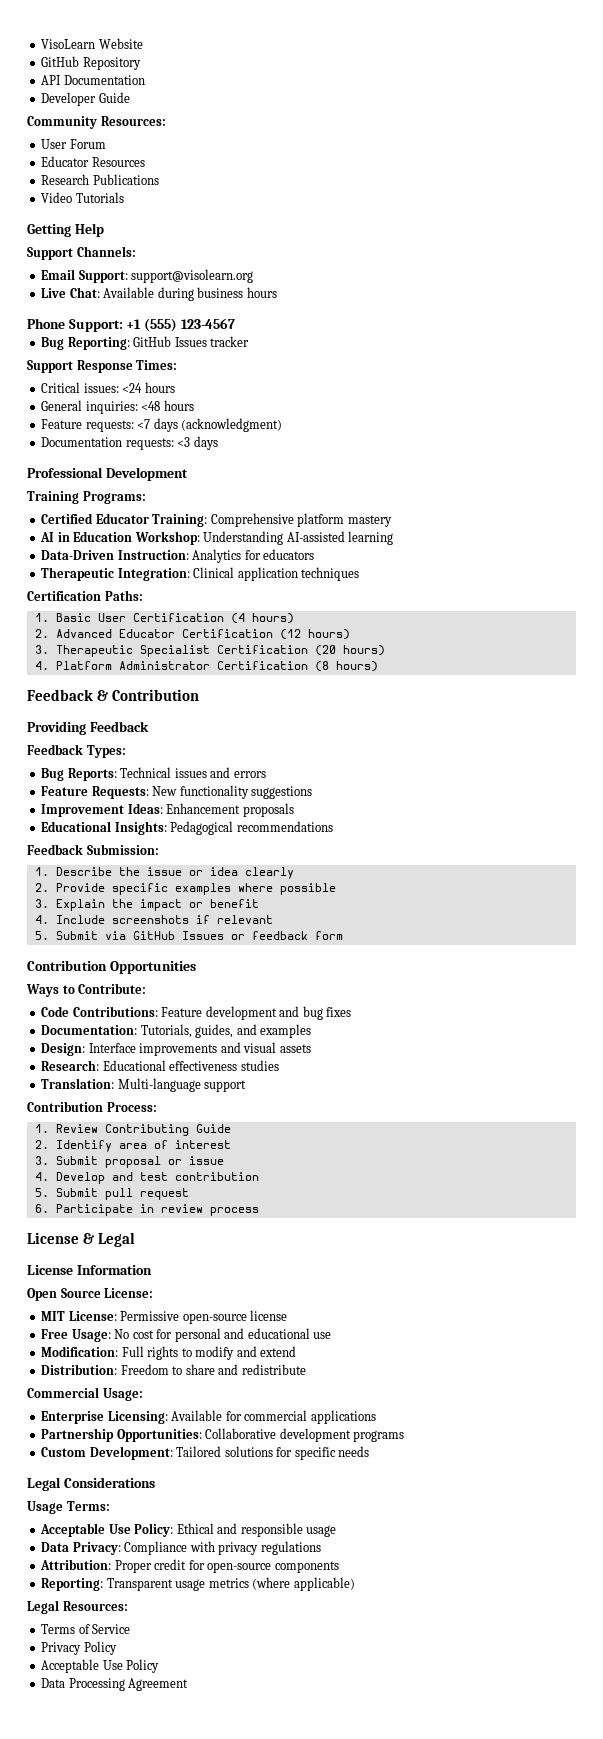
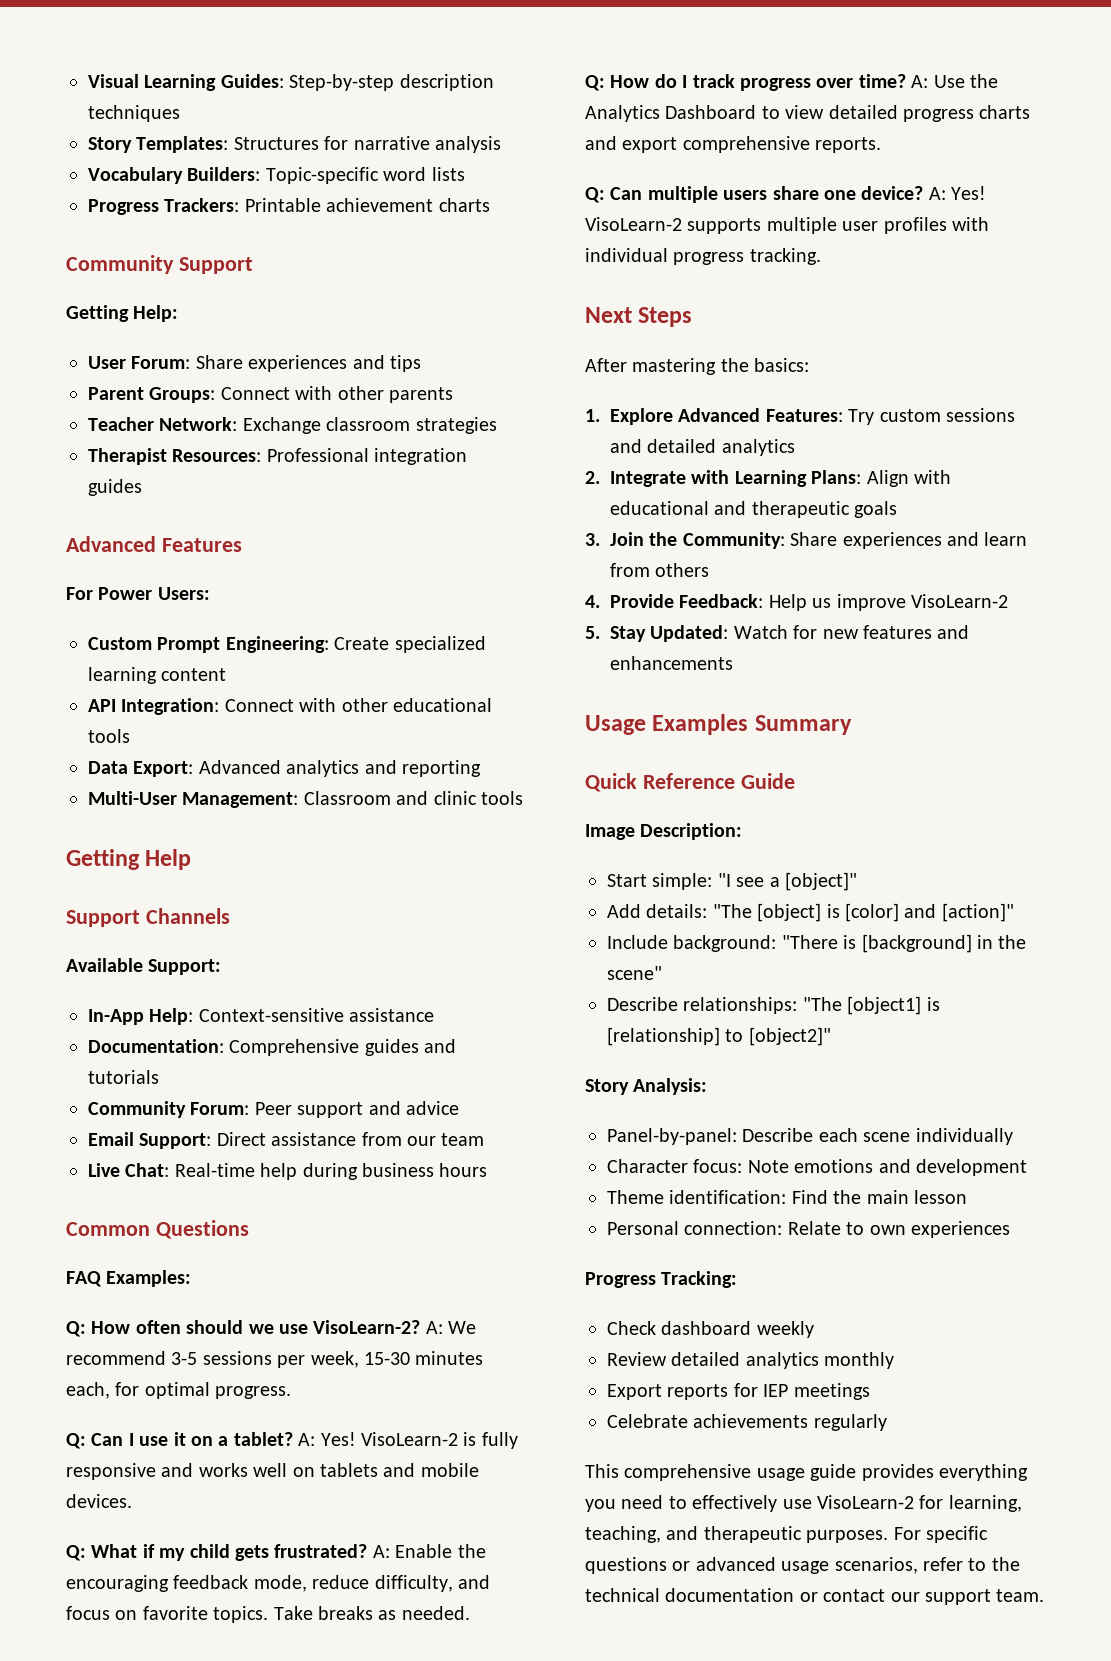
[41,38,143,49] [41,56,141,70] [41,75,145,85] [41,92,130,106] [27,116,166,129] [41,139,106,149] [41,156,145,167] [41,174,159,185] [41,192,124,203] [27,223,104,237] [27,246,136,260] [41,269,254,283] VisoLearn Website // GitHub Repository // API Documentation // Developer Guide // Community Resources: // User Forum // Educator Resources // Research Publications // Video Tutorials // Getting Help // Support Channels: // Email Support: support@visolearn.org -> [88,74,494,91] [88,105,180,122] [88,136,501,153] [88,167,465,184] [88,198,490,215] [66,255,253,274] [66,305,179,322] [88,355,421,372] [88,386,453,403] [88,417,497,434] [88,448,468,465] [88,479,142,496] [66,536,242,552] [66,587,210,600] [88,636,486,653] [88,667,227,684] [88,698,492,715] [88,729,130,743] [88,760,481,777] [88,791,523,808] [66,849,192,870] [66,908,230,927] [66,958,222,975] [88,1008,435,1025] [88,1039,457,1056] [88,1070,159,1084] [88,1101,459,1118] [88,1132,485,1149] Visual Learning Guides: Step-by-step description techniques // Story Templates: Structures for narrative analysis // Vocabulary Builders: Topic-specific word lists // Progress Trackers: Printable achievement charts // Community Support // Getting Help: // User Forum: Share experiences and tips // Parent Groups: Connect with other parents // Teacher Network: Exchange classroom strategies // Therapist Resources: Professional integration guides // Advanced Features // For Power Users: // Custom Prompt Engineering: Create specialized learning content // API Integration: Connect with other educational tools // Data Export: Advanced analytics and reporting // Multi-User Management: Classroom and clinic tools // Getting Help // Support Channels // Available Support: // In-App Help: Context-sensitive assistance // Documentation: Comprehensive guides and tutorials // Community Forum: Peer support and advice // Email Support: Direct assistance from our team
[103,287,155,298] Available -> [174,1163,298,1180] Real-time help
[27,318,235,332] [41,336,250,350] [27,360,178,373] [41,382,175,393] [41,400,194,414] [41,418,283,432] [41,436,218,450] [27,467,188,481] [27,491,146,504] [41,513,392,527] [40,531,394,545] [41,549,315,563] [41,567,360,581] [27,590,143,601] [34,613,294,624] [34,629,350,640] [34,645,385,657] [34,661,378,672] [27,689,199,701] [27,721,149,735] [27,744,126,758] [41,767,266,781] [41,785,313,799] [41,803,294,817] [41,821,333,835] [27,844,159,855] [34,867,294,879] [34,883,336,895] [34,899,259,911] [34,915,273,924] [34,931,343,940] [27,960,196,974] [26,983,147,997] [41,1006,352,1020] [41,1024,312,1038] [41,1042,311,1056] [41,1060,279,1071] [41,1078,247,1092] [27,1101,157,1112] [34,1124,231,1136] [34,1140,231,1152] [34,1156,224,1168] [34,1172,259,1184] [34,1188,189,1200] [34,1204,259,1216] [27,1232,135,1247] [27,1265,152,1275] [27,1288,154,1301] [41,1310,288,1324] [41,1328,332,1342] [41,1346,297,1360] [41,1364,306,1375] [27,1387,143,1401] [41,1410,376,1424] [41,1428,405,1442] [41,1446,370,1460] [27,1477,155,1491] [27,1501,110,1514] [40,1523,337,1537] [41,1541,321,1555] [40,1559,339,1573] [41,1577,355,1591] [27,1600,128,1614] [41,1624,131,1634] [41,1641,117,1655] [41,1659,160,1673] [41,1678,189,1691] Phone Support: +1 (555) 123-4567 // Bug Reporting: GitHub Issues tracker // Support Response Times: // Critical issues: <24 hours // General inquiries: <48 hours // Feature requests: <7 days (acknowledgment) // Documentation requests: <3 days // Professional Development // Training Programs: // Certified Educator Training: Comprehensive platform mastery // AI in Education Workshop: Understanding AI-assisted learning // Data-Driven Instruction: Analytics for educators // Therapeutic Integration: Clinical application techniques // Certification Paths: // 1. Basic User Certification (4 hours) // 2. Advanced Educator Certification (12 hours) // 3. Therapeutic Specialist Certification (20 hours) // 4. Platform Administrator Certification (8 hours) // Feedback & Contribution // Providing Feedback // Feedback Types: // Bug Reports: Technical issues and errors // Feature Requests: New functionality suggestions // Improvement Ideas: Enhancement proposals // Educational Insights: Pedagogical recommendations // Feedback Submission: // 1. Describe the issue or idea clearly // 2. Provide specific examples where possible // 3. Explain the impact or benefit // 4. Include screenshots if relevant // 5. Submit via GitHub Issues or feedback form // Contribution Opportunities // Ways to Contribute: // Code Contributions: Feature development and bug fixes // Documentation: Tutorials, guides, and examples // Design: Interface improvements and visual assets // Research: Educational effectiveness studies // Translation: Multi-language support // Contribution Process: // 1. Review Contributing Guide // 2. Identify area of interest // 3. Submit proposal or issue // 4. Develop and test contribution // 5. Submit pull request // 6. Participate in review process // License & Legal // License Information // Open Source License: // MIT License: Permissive open-source license // Free Usage: No cost for personal and educational use // Modification: Full rights to modify and extend // Distribution: Freedom to share and redistribute // Commercial Usage: // Enterprise Licensing: Available for commercial applications // Partnership Opportunities: Collaborative development programs // Custom Development: Tailored solutions for specific needs // Legal Considerations // Usage Terms: // Acceptable Use Policy: Ethical and responsible usage // Data Privacy: Compliance with privacy regulations // Attribution: Proper credit for open-source components // Reporting: Transparent usage metrics (where applicable) // Legal Resources: // Terms of Service // Privacy Policy // Acceptable Use Policy // Data Processing Agreement -> [66,1220,249,1239] [66,1270,192,1287] [66,1320,477,1337] [66,1351,484,1368] [66,1382,292,1399] [66,1432,518,1449] [66,1463,479,1480] [66,1494,132,1508] [66,1544,486,1561] [66,1575,490,1592] [66,1606,470,1623] [585,74,998,91] [585,105,1031,122] [585,136,882,153] [585,186,987,203] [585,217,989,234] [585,248,821,265] [585,307,693,327] [585,358,810,375] [585,408,1015,425] [610,439,795,456] [585,470,951,487] [610,501,898,518] [585,532,1028,549] [610,563,710,577] [585,594,1008,611] [585,625,970,642] [610,656,733,670] [585,714,852,735] [585,773,795,792] [585,823,743,840] [607,872,857,891] [607,903,1014,922] [607,934,1027,953] [607,966,662,980] [607,996,940,1015] [607,1027,831,1046] [585,1078,708,1095] [607,1128,1013,1145] [607,1159,1027,1176] [607,1190,967,1204] [607,1221,1010,1238] [585,1271,738,1288] [607,1321,814,1338] [607,1352,895,1369] [607,1383,870,1400] [607,1414,887,1431] [585,1464,1028,1481] [585,1495,1022,1512] [585,1526,988,1543] [585,1557,1020,1574] [585,1588,1045,1605] Common Questions // FAQ Examples: // Q: How often should we use VisoLearn-2? A: We recommend 3-5 sessions per week, 15-30 minutes each, for optimal progress. // Q: Can I use it on a tablet? A: Yes! VisoLearn-2 is fully responsive and works well on tablets and mobile devices. // Q: What if my child gets frustrated? A: Enable the encouraging feedback mode, reduce difficulty, and focus on favorite topics. Take breaks as needed. // Q: How do I track progress over time? A: Use the Analytics Dashboard to view detailed progress charts and export comprehensive reports. // Q: Can multiple users share one device? A: Yes! VisoLearn-2 supports multiple user profiles with individual progress tracking. // Next Steps // After mastering the basics: // 1. Explore Advanced Features: Try custom sessions and detailed analytics // 2. Integrate with Learning Plans: Align with educational and therapeutic goals // 3. Join the Community: Share experiences and learn from others // 4. Provide Feedback: Help us improve VisoLearn-2 // 5. Stay Updated: Watch for new features and enhancements // Usage Examples Summary // Quick Reference Guide // Image Description: // Start simple: "I see a [object]" // Add details: "The [object] is [color] and [action]" // Include background: "There is [background] in the scene" // Describe relationships: "The [object1] is [relationship] to [object2]" // Story Analysis: // Panel-by-panel: Describe each scene individually // Character focus: Note emotions and development // Theme identification: Find the main lesson // Personal connection: Relate to own experiences // Progress Tracking: // Check dashboard weekly // Review detailed analytics monthly // Export reports for IEP meetings // Celebrate achievements regularly // This comprehensive usage guide provides everything you need to effectively use VisoLearn-2 for learning, teaching, and therapeutic purposes. For specific questions or advanced usage scenarios, refer to the technical documentation or contact our support team.

